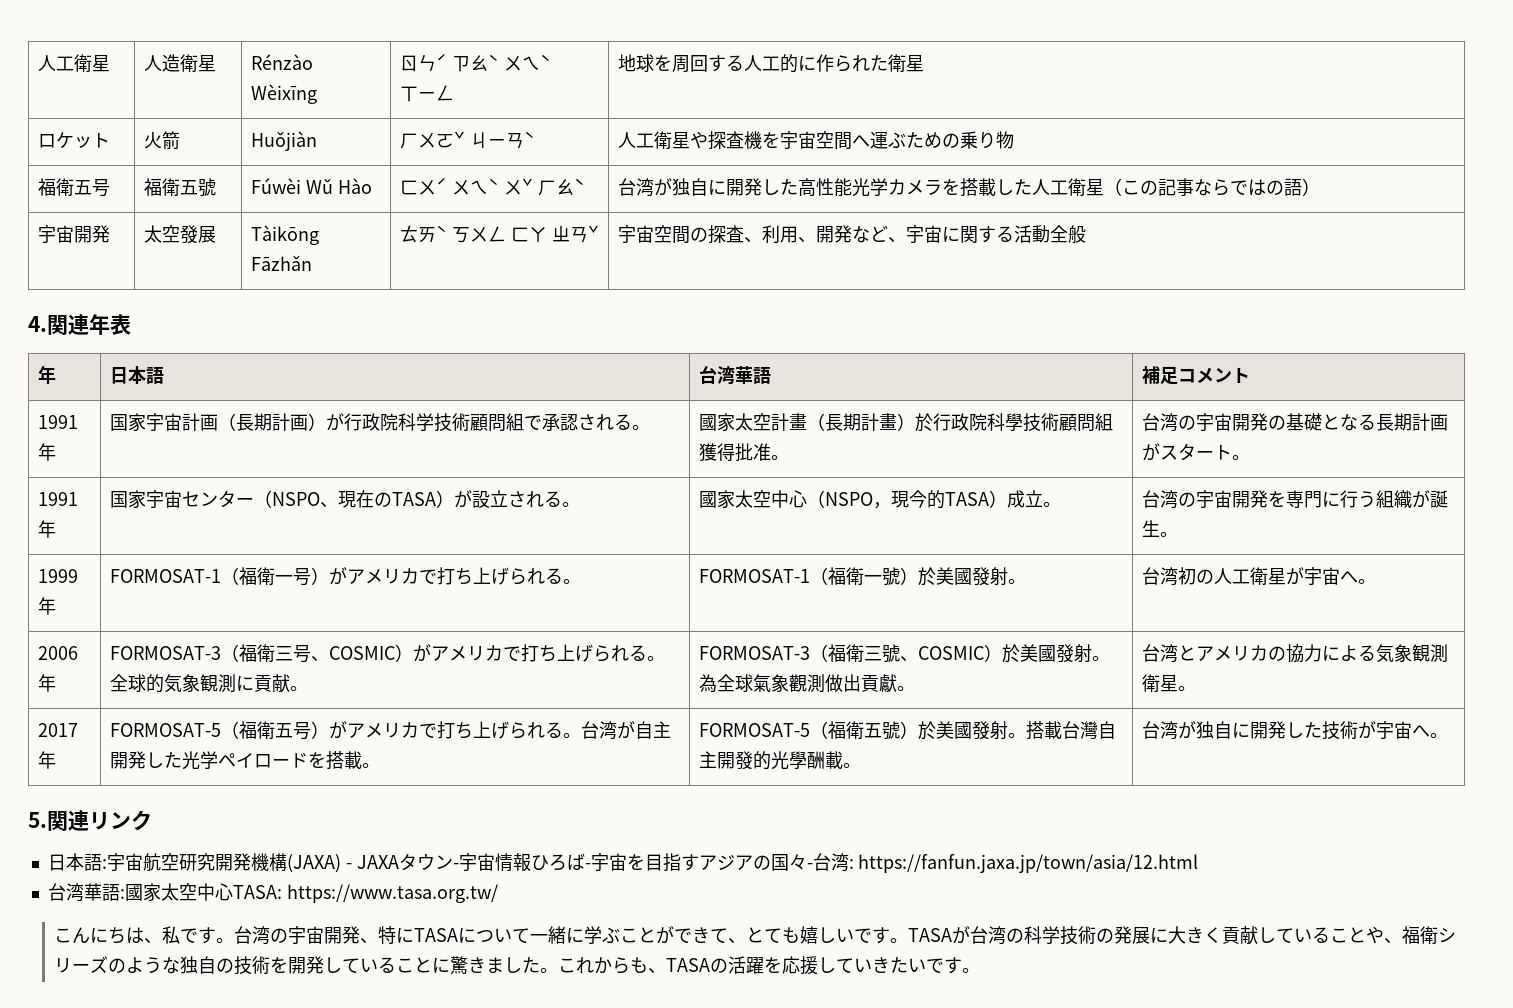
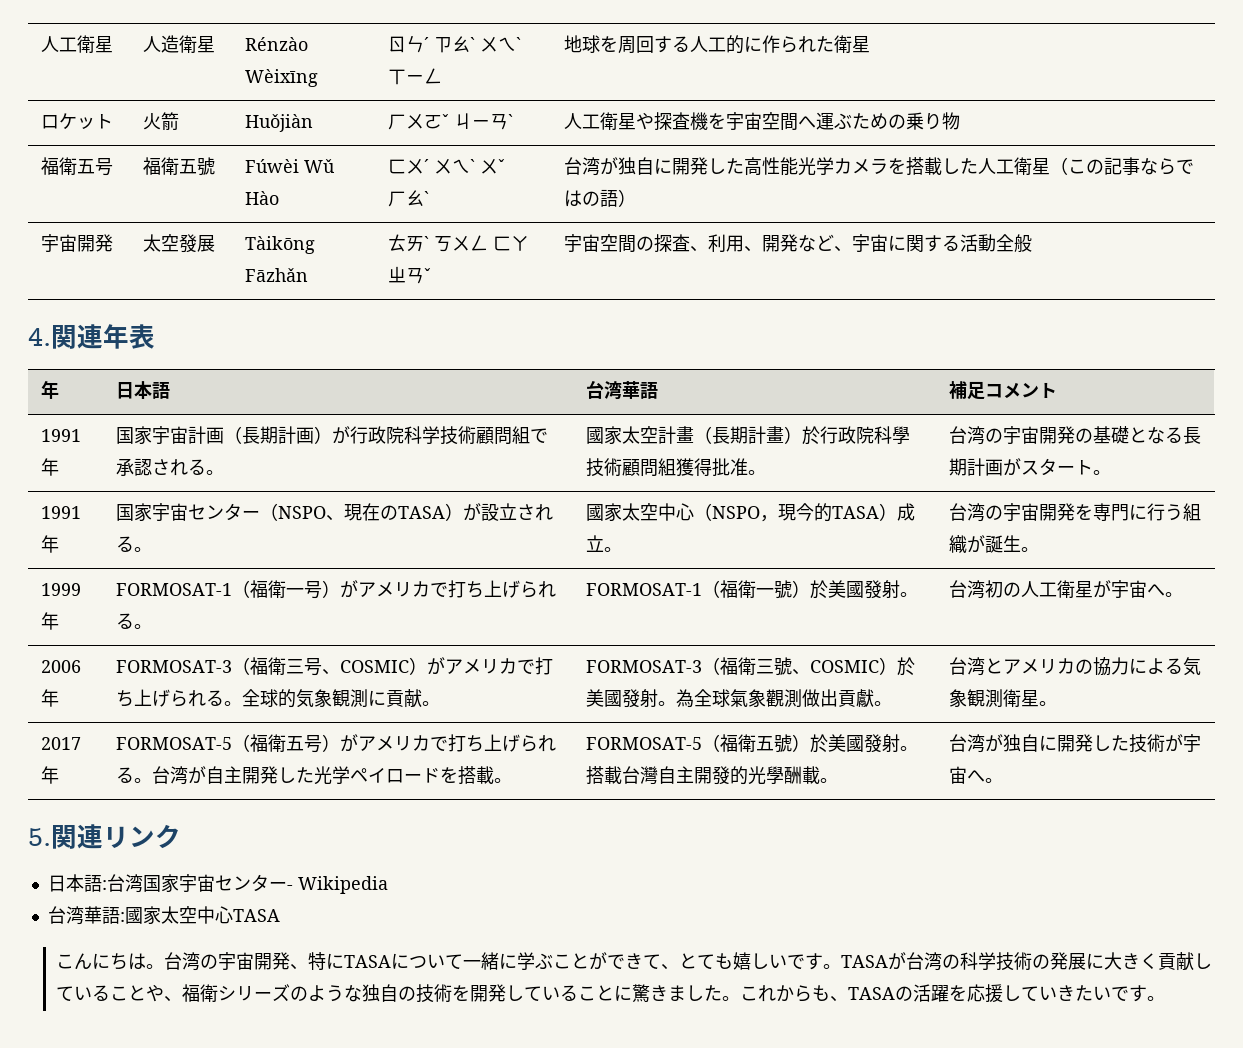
[106,853,1199,873] 宇宙航空研究開発機構(JAXA) - JAXAタウン-宇宙情報ひろば-宇宙を目指すアジアの国々-台湾: https://fanfun.jaxa.jp/town/asia/12.html -> [106,874,388,894] 台湾国家宇宙センター- Wikipedia
[232,884,498,903] TASA: https://www.tasa.org.tw/ -> [232,909,280,922] TASA
[144,926,217,944] 、私です -> (146, 961) none

